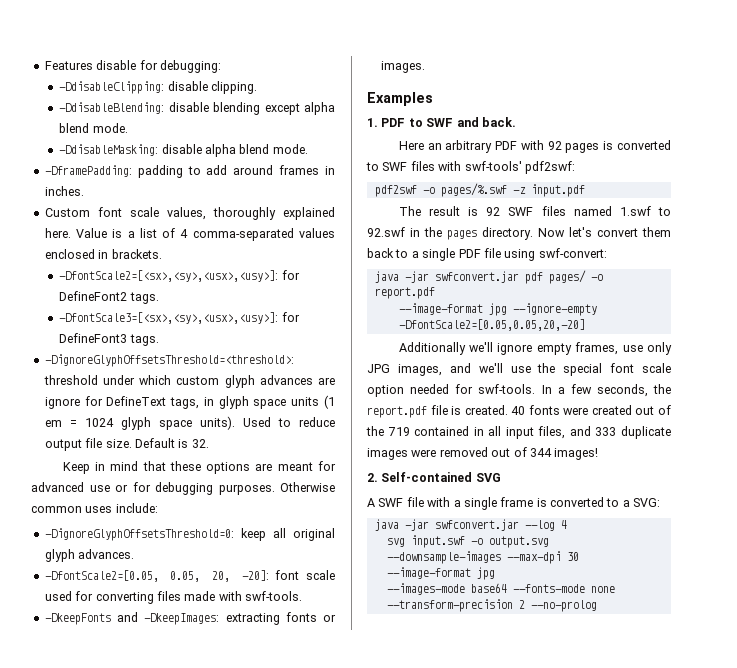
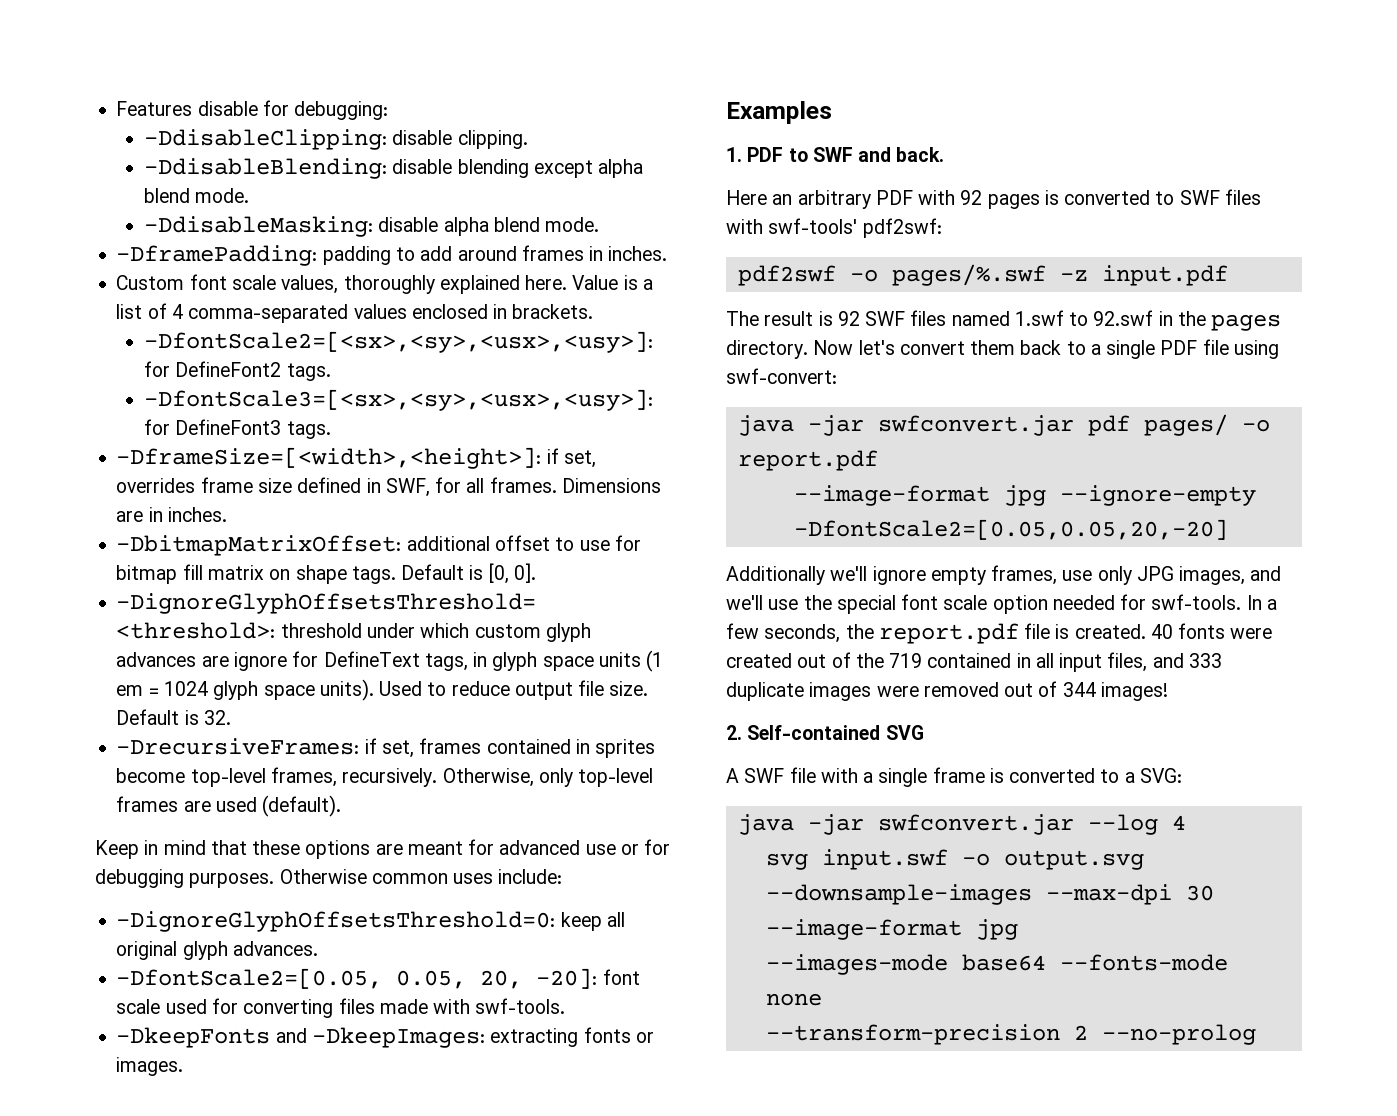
(159, 340) none -> [116,447,596,469] [116,477,661,497] [116,507,227,522] [116,535,641,556] [116,563,536,584] // -DframeSize=[<width>,<height>]: if set, overrides frame size defined in SWF, for all frames. Dimensions are in inches. // -DbitmapMatrixOffset: additional offset to use for bitmap fill matrix on shape tags. Default is [0, 0].
(209, 443) none -> [116,738,656,758] [116,767,654,787] [116,795,342,817] // -DrecursiveFrames: if set, frames contained in sprites become top-level frames, recursively. Otherwise, only top-level frames are used (default).

